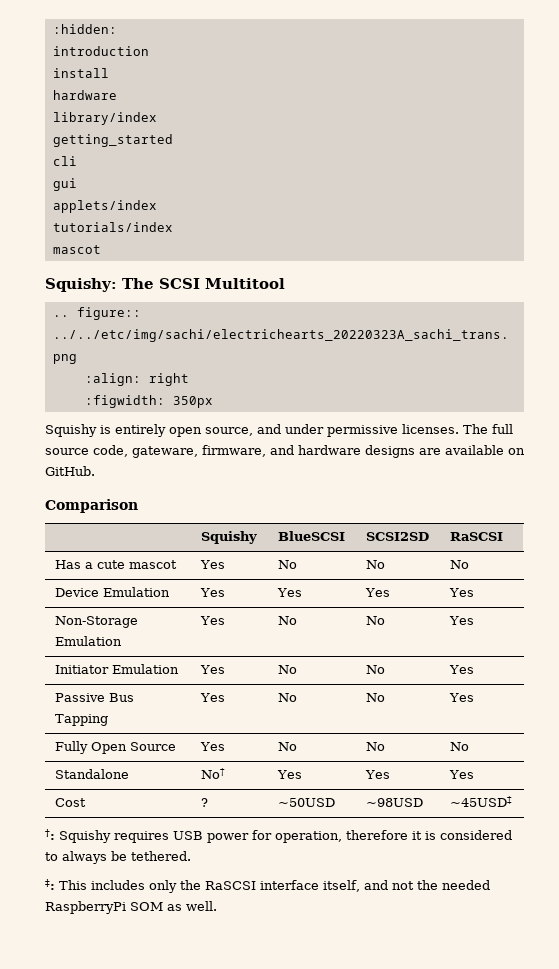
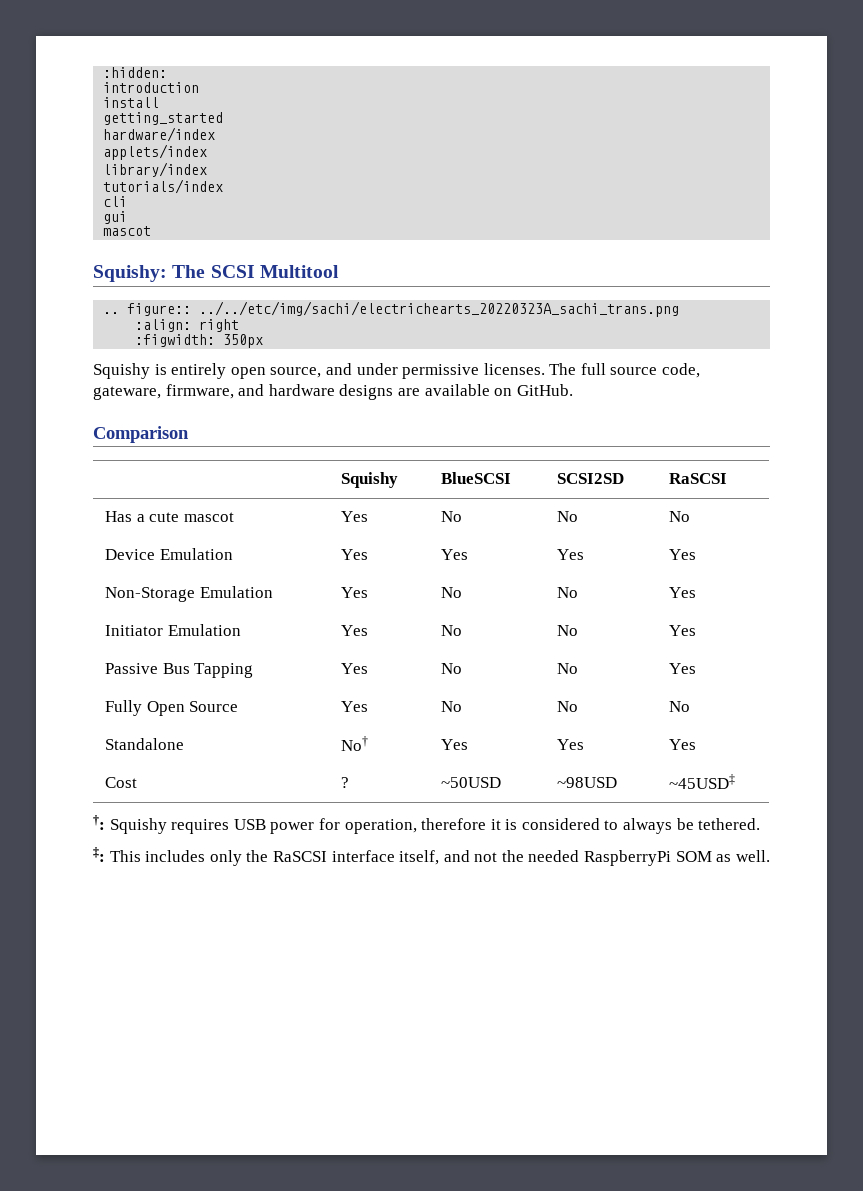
[52,90,117,100] hardware -> [103,112,224,125] [103,127,216,142] [103,144,208,160] getting_started // hardware/index // applets/index
[52,134,173,147] getting_started -> [103,179,224,194] tutorials/index
[52,200,157,213] [52,222,173,232] // applets/index // tutorials/index -> (128, 217) none

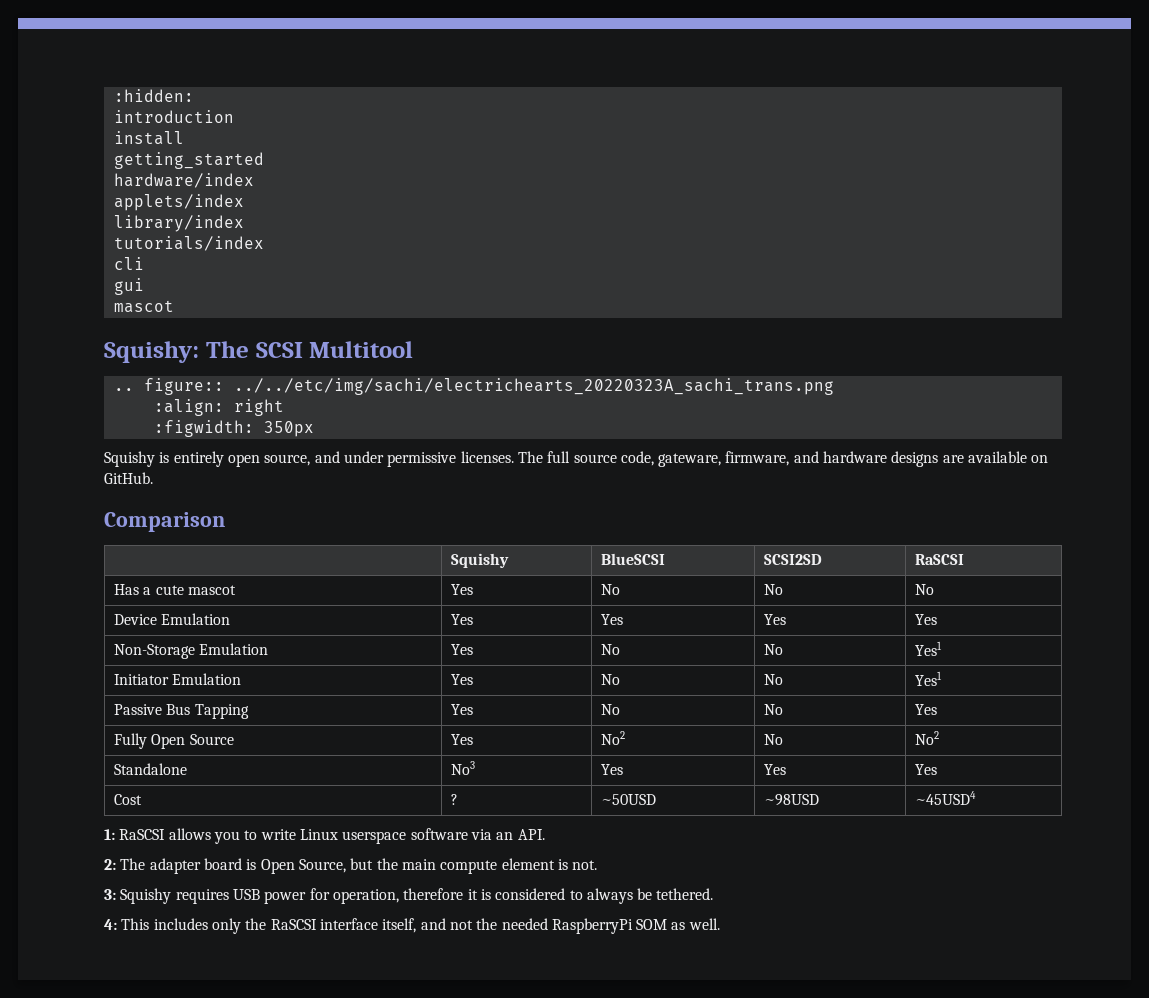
[669,587,697,598] Yes -> [915,641,943,656] Yes1
[669,625,697,636] Yes -> [915,671,943,686] Yes1
[441,701,463,712] [557,701,579,712] [669,701,691,712] No | No | No -> [601,731,626,745] [764,734,784,745] [915,731,940,745] No2 | No | No2
[341,736,369,751] No† -> [451,761,476,775] No3
[669,774,736,789] [93,815,105,830] ~45USD‡ // †: -> [915,791,977,805] [104,828,545,844] [104,858,598,874] [104,889,116,900] ~45USD4 // 1: RaSCSI allows you to write Linux userspace software via an API. // 2: The adapter board is Open Source, but the main compute element is not. // 3:
[93,847,105,862] ‡: -> [104,919,117,930] 4:

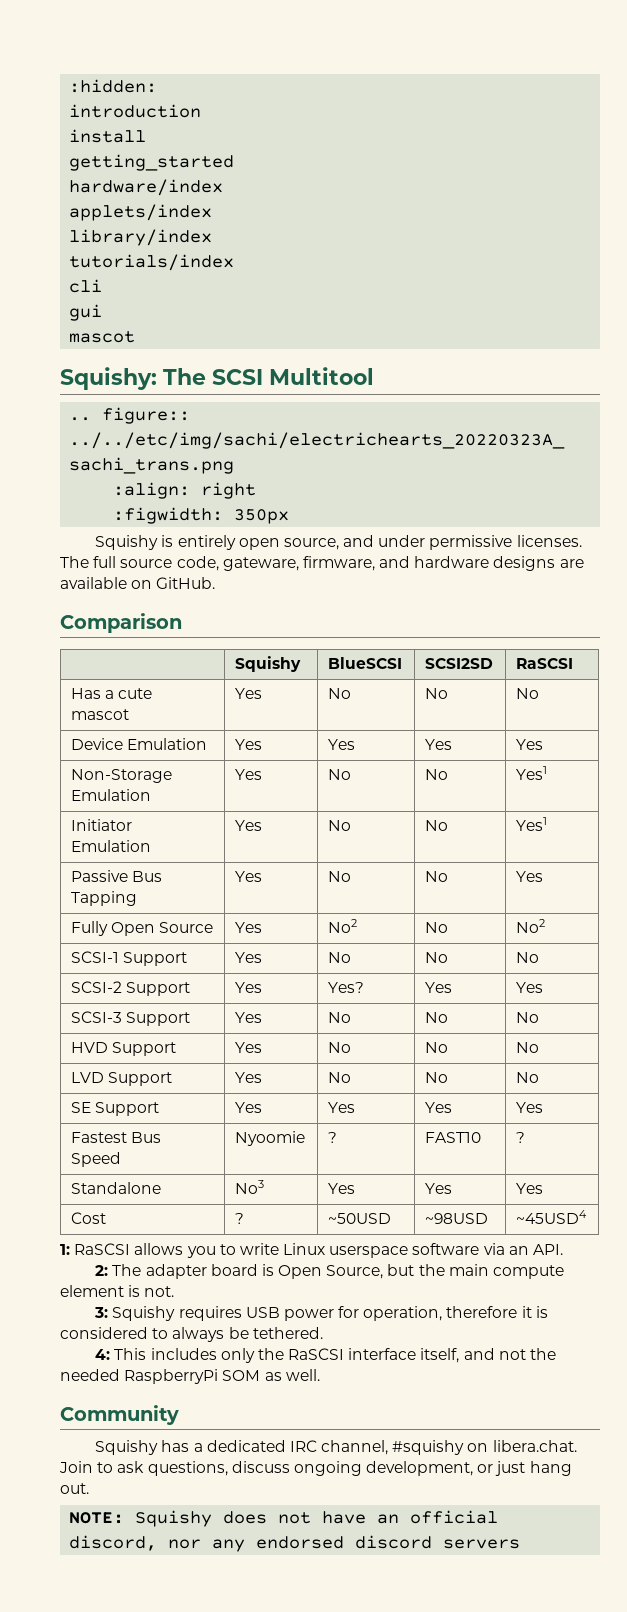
(940, 738) none -> [71,951,188,966] [235,952,263,963] [328,952,352,963] [425,952,449,963] [516,952,540,963] [71,981,191,996] [235,982,263,993] [328,982,365,993] [425,982,453,993] [516,982,544,993] [71,1011,191,1026] [235,1012,263,1023] [328,1012,352,1023] [425,1012,449,1023] [516,1012,540,1023] [71,1042,177,1056] [235,1042,263,1053] [328,1042,352,1053] [425,1042,449,1053] [516,1042,540,1053] [71,1072,173,1086] [235,1072,263,1083] [328,1072,352,1083] [425,1072,449,1083] [516,1072,540,1083] [71,1102,160,1116] [235,1102,263,1113] [328,1102,356,1113] [425,1102,453,1113] [516,1102,544,1113] [71,1132,162,1143] [71,1152,122,1167] [235,1131,306,1146] [328,1132,338,1143] [425,1132,482,1143] [516,1132,526,1143] // SCSI-1 Support | Yes | No | No | No // SCSI-2 Support | Yes | Yes? | Yes | Yes // SCSI-3 Support | Yes | No | No | No // HVD Support | Yes | No | No | No // LVD Support | Yes | No | No | No // SE Support | Yes | Yes | Yes | Yes // Fastest Bus Speed | Nyoomie | ? | FAST10 | ?
(720, 924) none -> [60,1405,179,1425] [95,1440,577,1455] [59,1461,572,1476] [60,1483,89,1494] [69,1510,499,1527] [69,1535,521,1552] // Community // Squishy has a dedicated IRC channel, #squishy on libera.chat. Join to ask questions, discuss ongoing development, or just hang out. // NOTE: Squishy does not have an official discord, nor any endorsed discord servers

